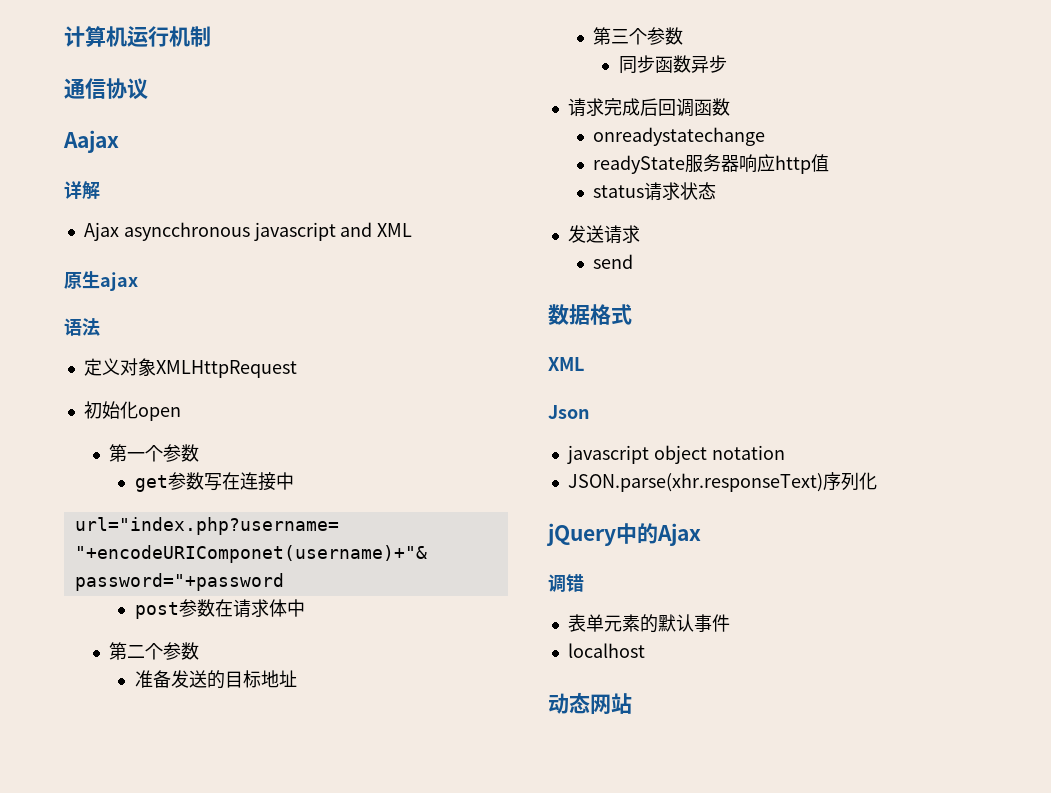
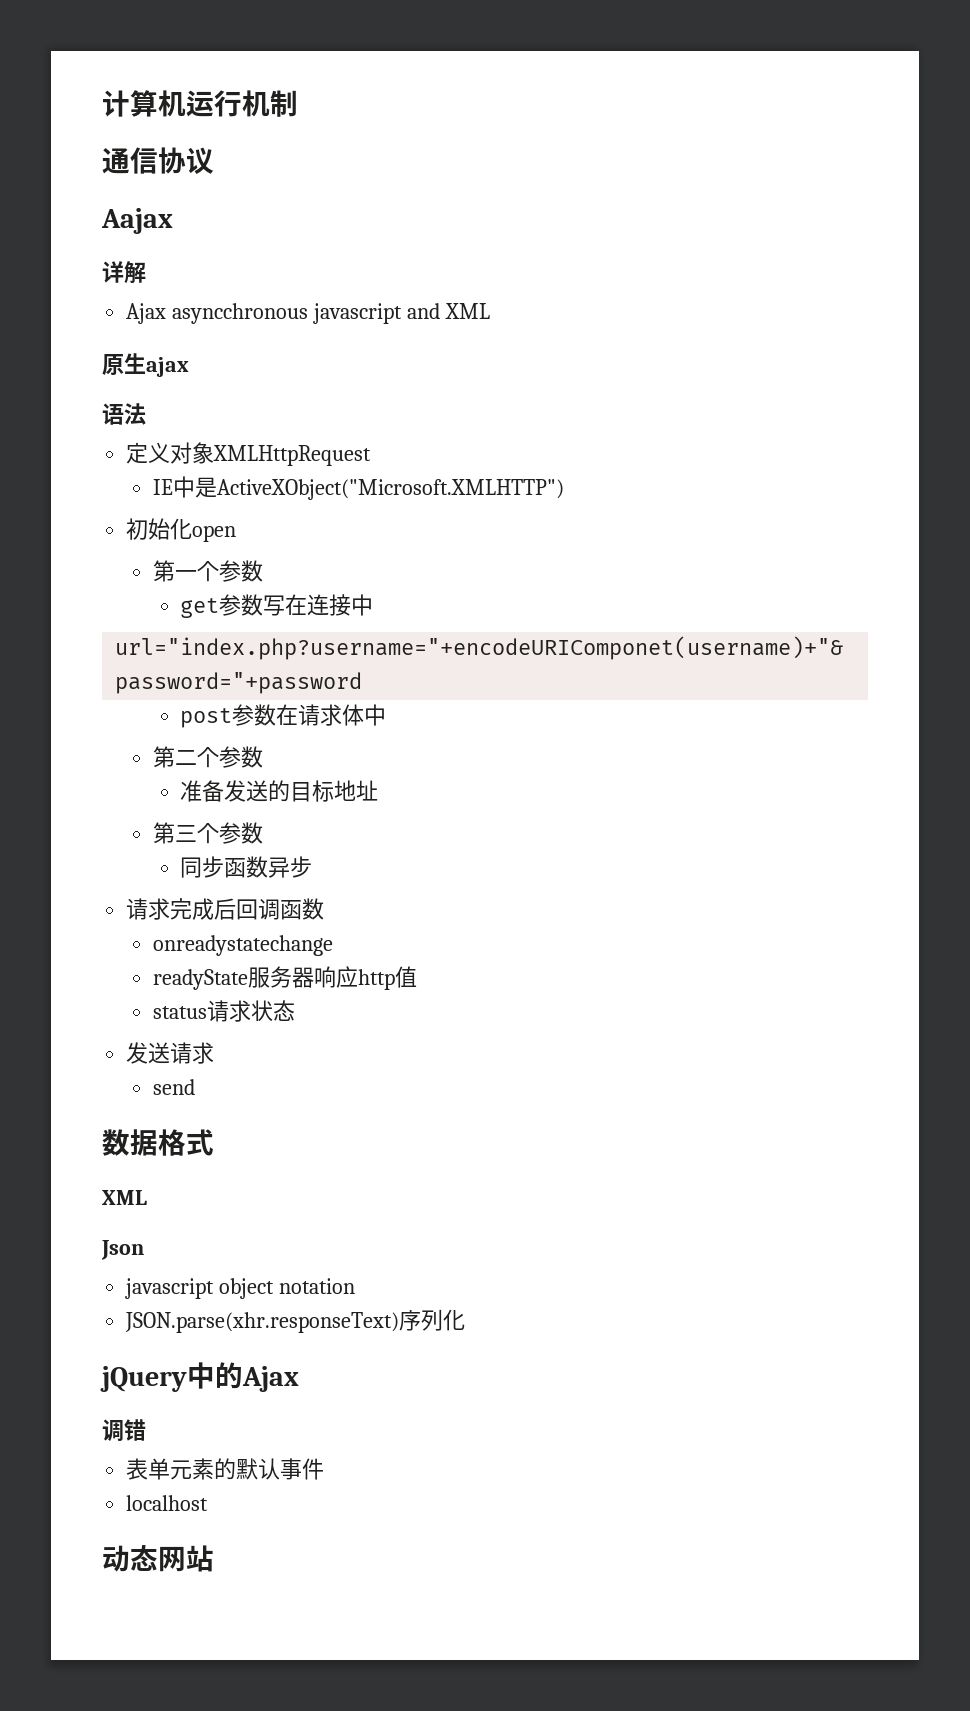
(297, 369) none -> [153,476,565,500] // IE中是ActiveXObject("Microsoft.XMLHTTP")

